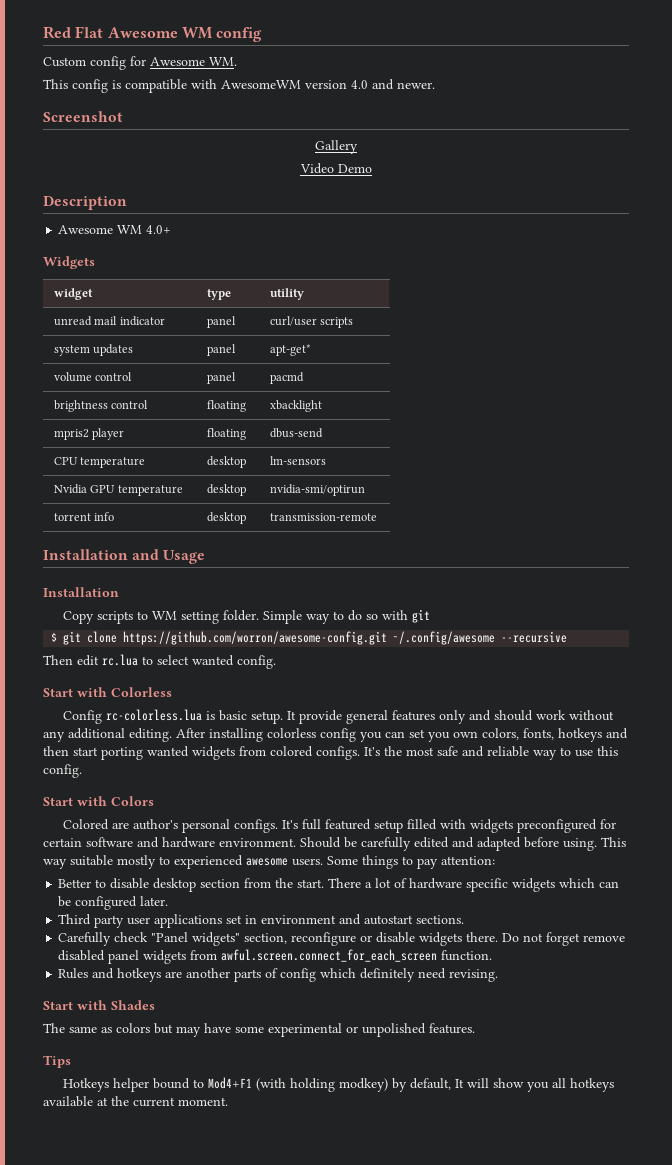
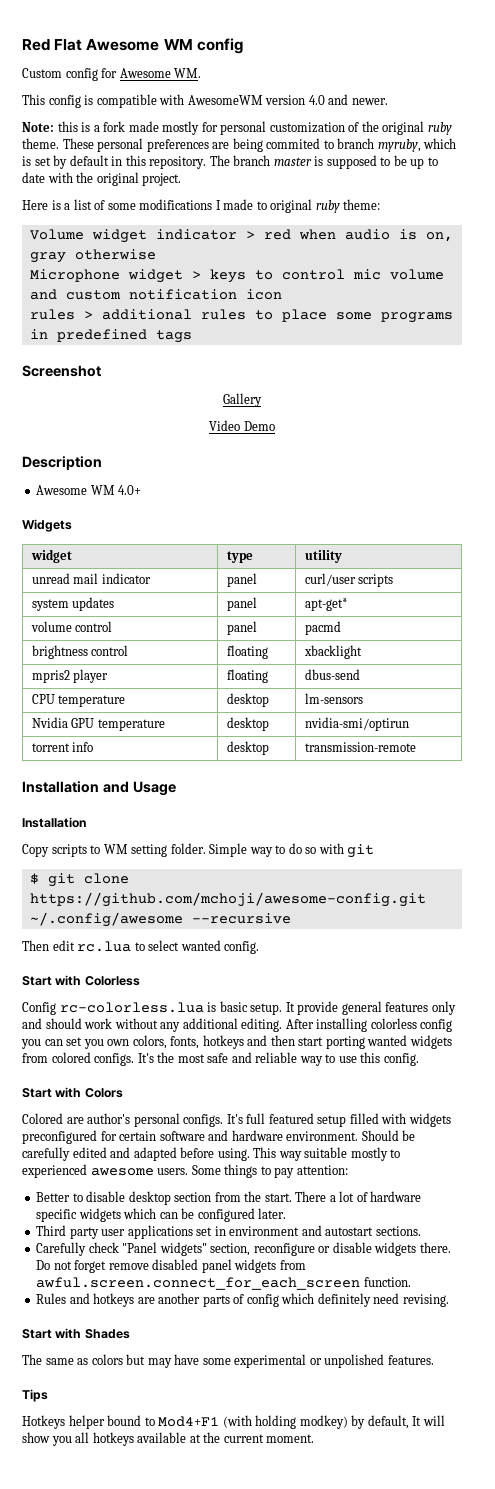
(435, 85) none -> [22,121,452,135] [22,138,457,152] [22,155,438,169] [22,172,182,186] [22,199,381,213] [29,229,453,243] [29,249,156,263] [29,269,444,283] [29,289,282,300] [29,309,453,323] [29,329,192,343] // Note: this is a fork made mostly for personal customization of the original ruby theme. These personal preferences are being commited to branch myruby, which is set by default in this repository. The branch master is supposed to be up to date with the original project. // Here is a list of some modifications I made to original ruby theme: // Volume widget indicator > red when audio is on, gray otherwise // Microphone widget > keys to control mic volume and custom notification icon // rules > additional rules to place some programs in predefined tags
[123,631,388,645] https://github.com/worron/awesome-config.git -> [29,892,426,907] https://github.com/mchoji/awesome-config.git

